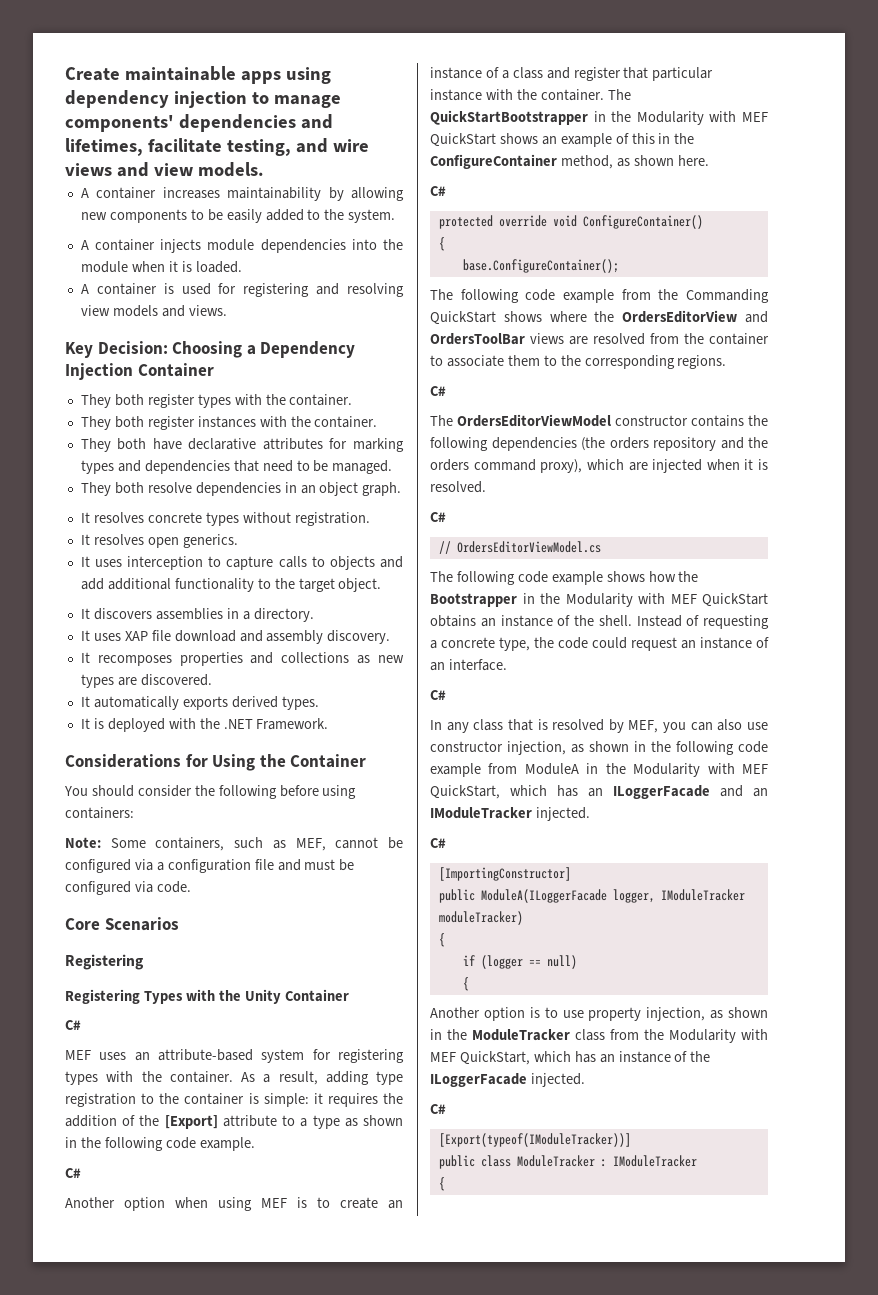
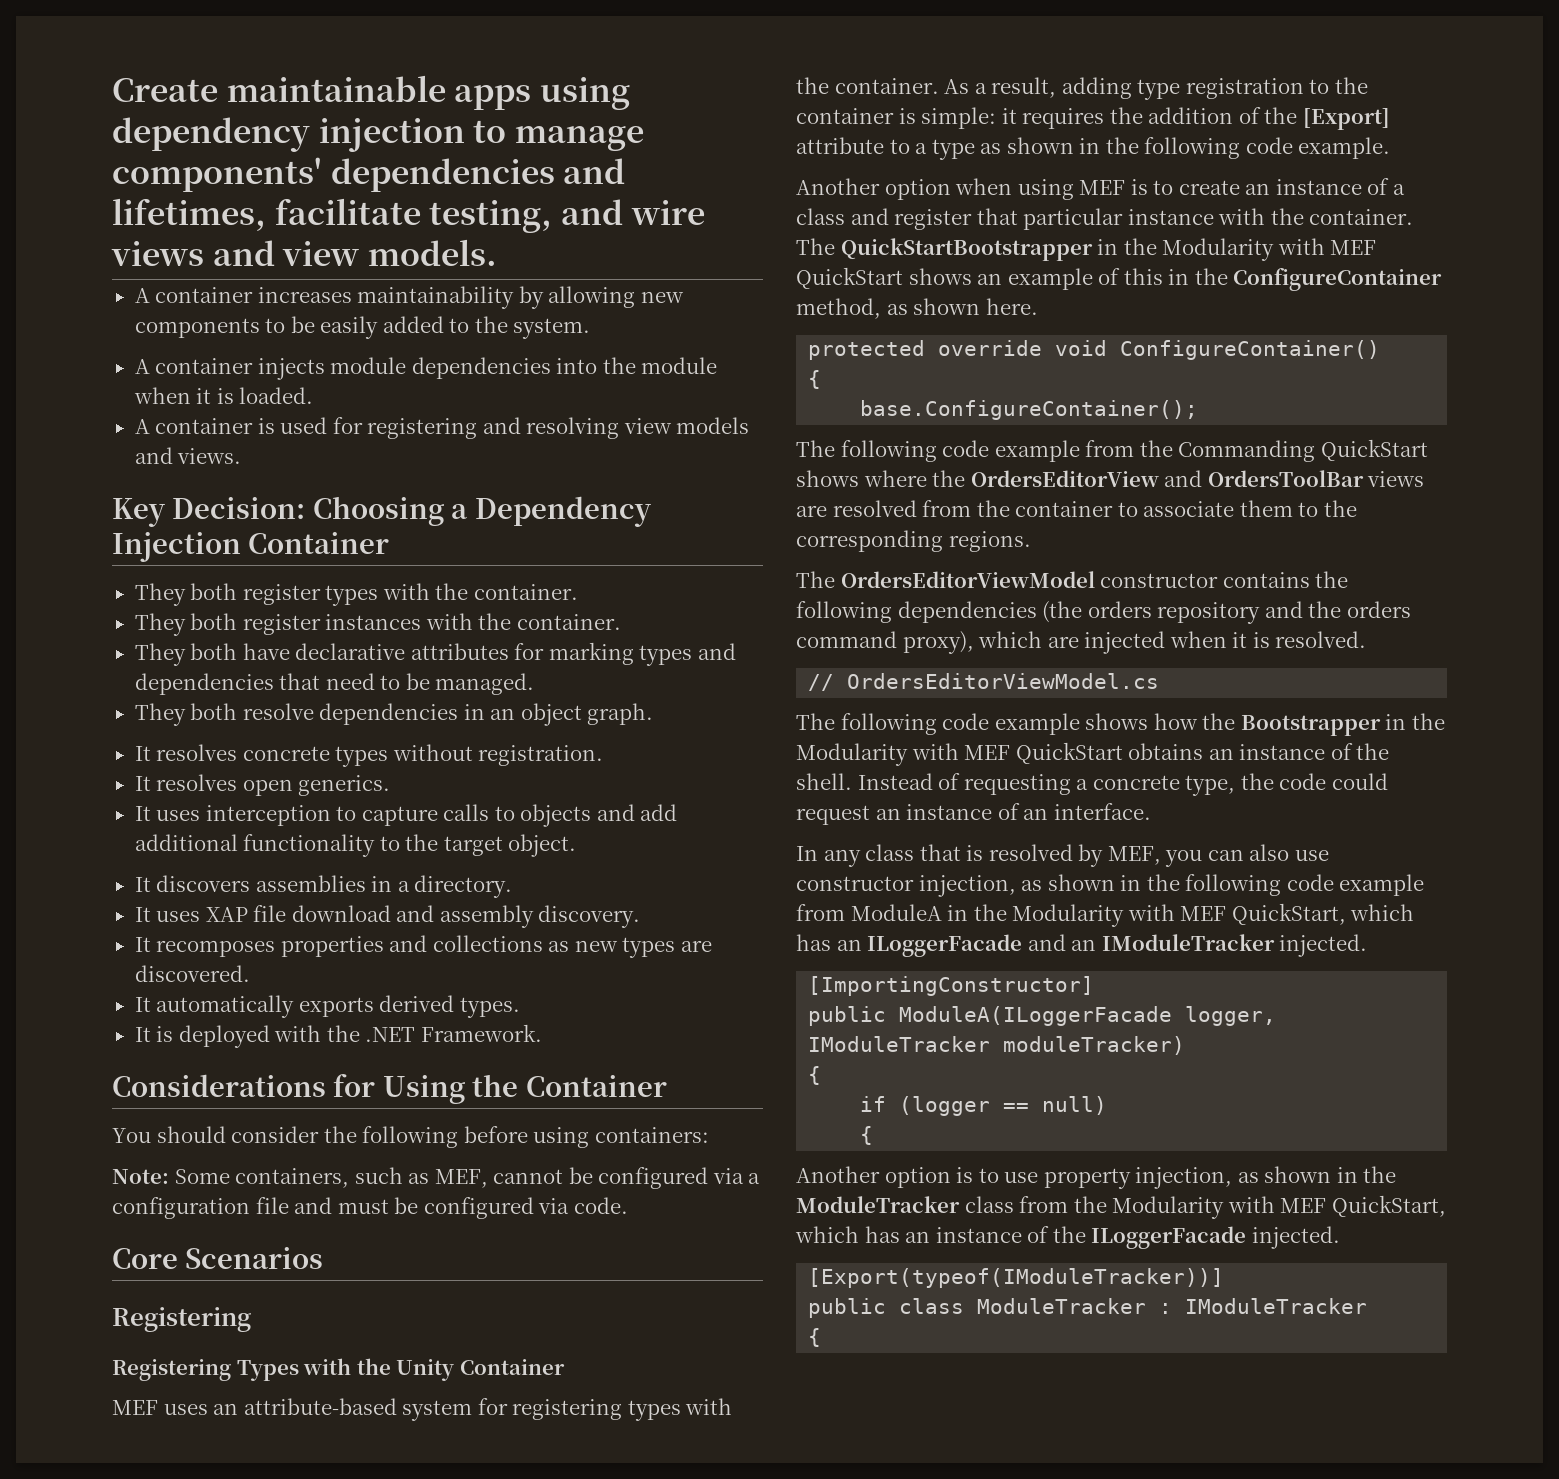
[65,1020,81,1030] // C# -> (565, 1367) none
[65,1168,81,1178] // C# -> (1391, 148) none
[430,186,446,196] // C# -> (1038, 306) none
[430,386,446,396] // C# -> (1031, 541) none
[430,512,446,522] // C# -> (1367, 639) none
[430,690,446,700] // C# -> (1151, 811) none
[430,838,446,848] // C# -> (1368, 945) none
[430,1104,446,1114] // C# -> (1340, 1237) none

